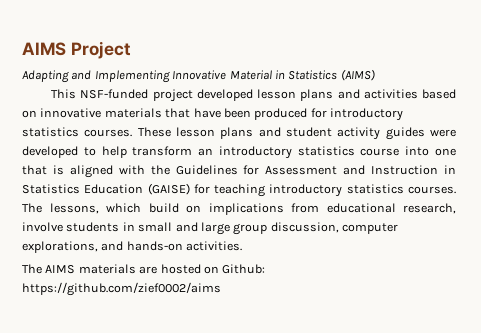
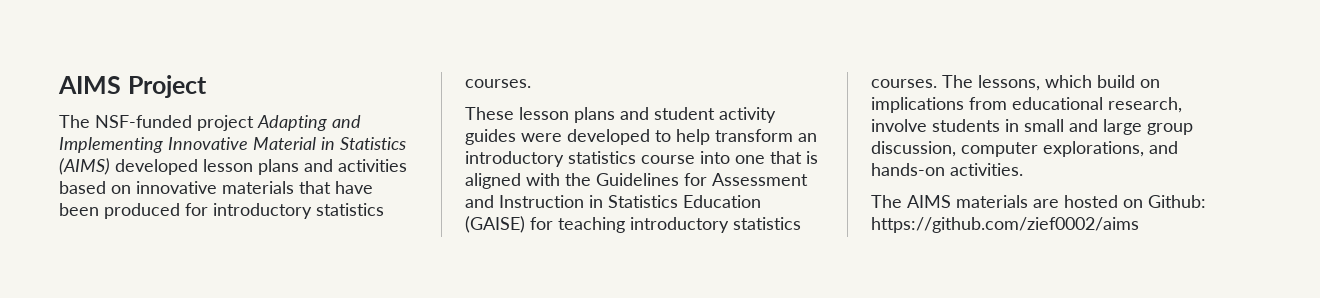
(131, 50) none -> [59,115,254,131] The NSF-funded project
[51,89,193,102] // This NSF-funded project -> (110, 166) none
(133, 133) none -> (531, 83) //

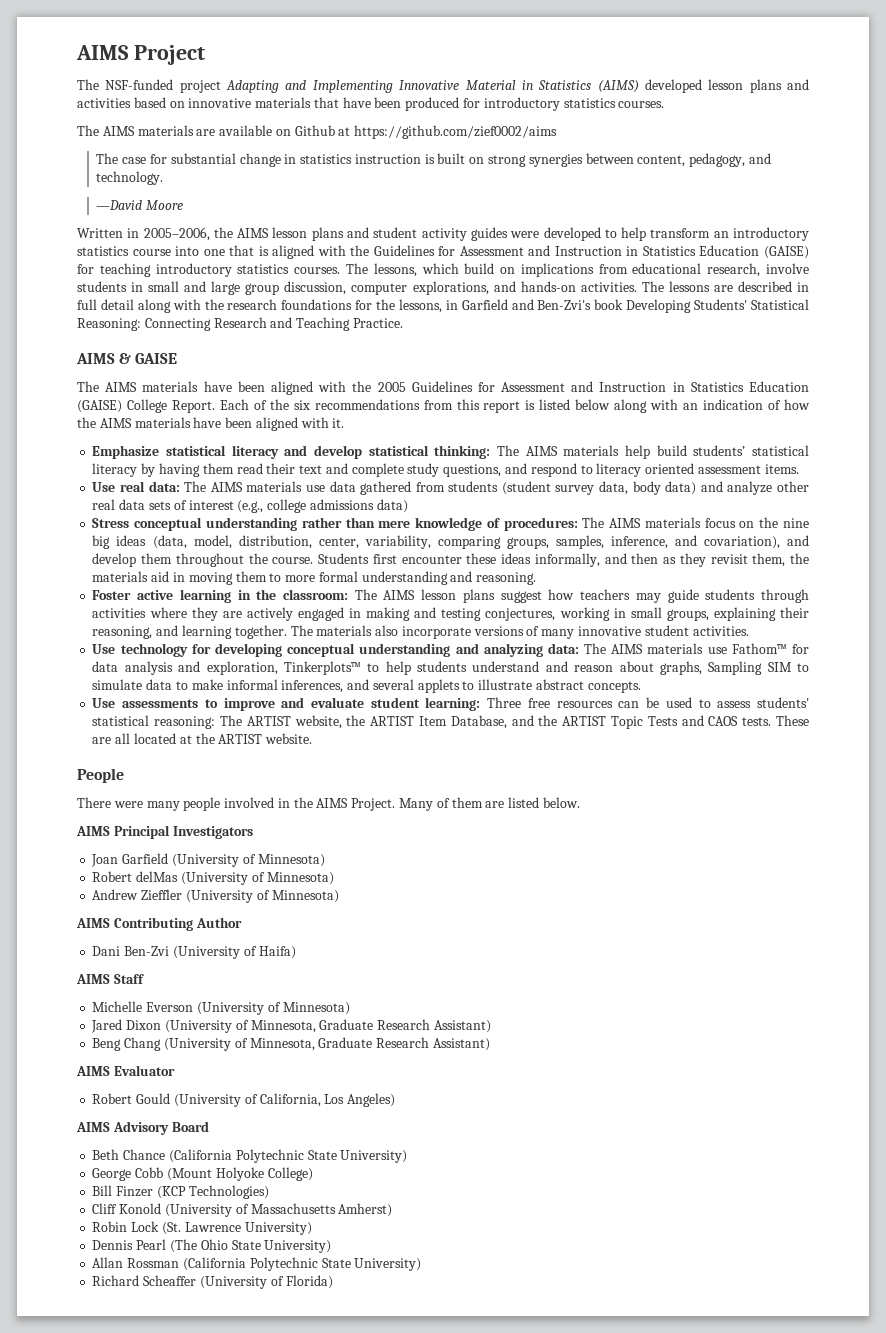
[465,107,514,120] These -> [77,125,558,139] [96,153,771,167] [96,171,164,185] [96,200,184,210] [77,227,270,241] The AIMS materials are available on Github at https://github.com/zief0002/aims // The case for substantial change in statistics instruction is built on strong synergies between content, pedagogy, and technology. // —David Moore // Written in 2005–2006, the AIMS
[871,195,1206,208] [871,217,1139,233] // The AIMS materials are hosted on Github: https://github.com/zief0002/aims -> [641,281,809,292] [77,299,809,313] [77,317,403,331] [76,353,178,364] [77,381,809,395] [77,399,810,413] [77,417,345,431] [92,445,809,459] [92,463,799,477] [92,481,809,495] [92,499,408,513] [92,517,809,531] [92,535,810,549] [92,553,810,567] [92,571,537,585] [92,589,810,603] [92,607,810,621] [92,625,749,639] [92,643,809,657] [92,661,809,675] [92,679,641,693] [92,697,810,711] [92,715,809,729] [92,733,313,744] [77,768,124,783] [77,797,580,811] [76,825,253,839] [91,853,325,867] [92,871,334,885] [92,889,339,903] [76,917,242,931] [92,946,296,959] [76,974,144,984] [92,1001,350,1015] [91,1019,491,1033] [92,1037,490,1051] [76,1065,175,1076] [92,1093,396,1107] [76,1121,209,1135] [92,1149,408,1163] [92,1167,313,1181] [92,1185,269,1199] [92,1203,393,1217] [92,1221,312,1235] [92,1239,332,1253] [92,1257,422,1271] [92,1275,333,1289] The lessons are described in full detail along with the research foundations for the lessons, in Garfield and Ben-Zvi's book Developing Students' Statistical Reasoning: Connecting Research and Teaching Practice. // AIMS & GAISE // The AIMS materials have been aligned with the 2005 Guidelines for Assessment and Instruction in Statistics Education (GAISE) College Report. Each of the six recommendations from this report is listed below along with an indication of how the AIMS materials have been aligned with it. // Emphasize statistical literacy and develop statistical thinking: The AIMS materials help build students’ statistical literacy by having them read their text and complete study questions, and respond to literacy oriented assessment items. // Use real data: The AIMS materials use data gathered from students (student survey data, body data) and analyze other real data sets of interest (e.g., college admissions data) // Stress conceptual understanding rather than mere knowledge of procedures: The AIMS materials focus on the nine big ideas (data, model, distribution, center, variability, comparing groups, samples, inference, and covariation), and develop them throughout the course. Students first encounter these ideas informally, and then as they revisit them, the materials aid in moving them to more formal understanding and reasoning. // Foster active learning in the classroom: The AIMS lesson plans suggest how teachers may guide students through activities where they are actively engaged in making and testing conjectures, working in small groups, explaining their reasoning, and learning together. The materials also incorporate versions of many innovative student activities. // Use technology for developing conceptual understanding and analyzing data: The AIMS materials use Fathom™ for data analysis and exploration, Tinkerplots™ to help students understand and reason about graphs, Sampling SIM to simulate data to make informal inferences, and several applets to illustrate abstract concepts. // Use assessments to improve and evaluate student learning: Three free resources can be used to assess students' statistical reasoning: The ARTIST website, the ARTIST Item Database, and the ARTIST Topic Tests and CAOS tests. These are all located at the ARTIST website. // People // There were many people involved in the AIMS Project. Many of them are listed below. // AIMS Principal Investigators // Joan Garfield (University of Minnesota) // Robert delMas (University of Minnesota) // Andrew Zieffler (University of Minnesota) // AIMS Contributing Author // Dani Ben-Zvi (University of Haifa) // AIMS Staff // Michelle Everson (University of Minnesota) // Jared Dixon (University of Minnesota, Graduate Research Assistant) // Beng Chang (University of Minnesota, Graduate Research Assistant) // AIMS Evaluator // Robert Gould (University of California, Los Angeles) // AIMS Advisory Board // Beth Chance (California Polytechnic State University) // George Cobb (Mount Holyoke College) // Bill Finzer (KCP Technologies) // Cliff Konold (University of Massachusetts Amherst) // Robin Lock (St. Lawrence University) // Dennis Pearl (The Ohio State University) // Allan Rossman (California Polytechnic State University) // Richard Scheaffer (University of Florida)

